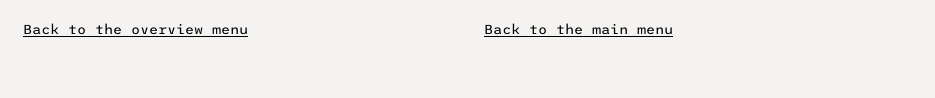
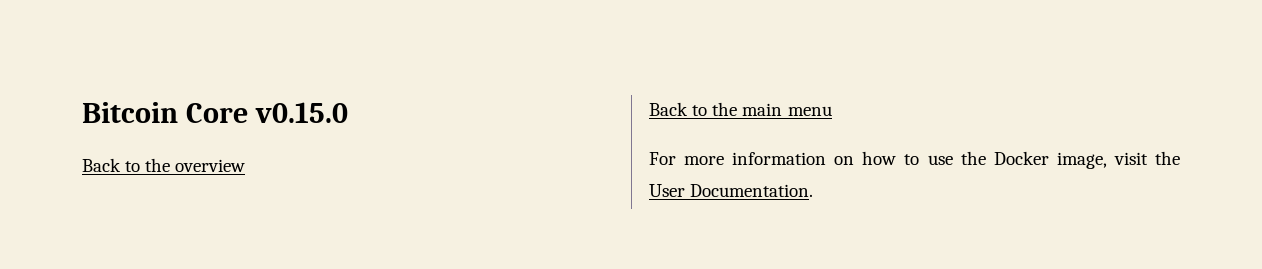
(23, 29) none -> [82,102,349,123] Bitcoin Core v0.15.0 //
[212,27,248,35] menu -> (246, 165) none
(673, 31) none -> [649,151,1180,169] [649,184,814,197] // For more information on how to use the Docker image, visit the User Documentation.

